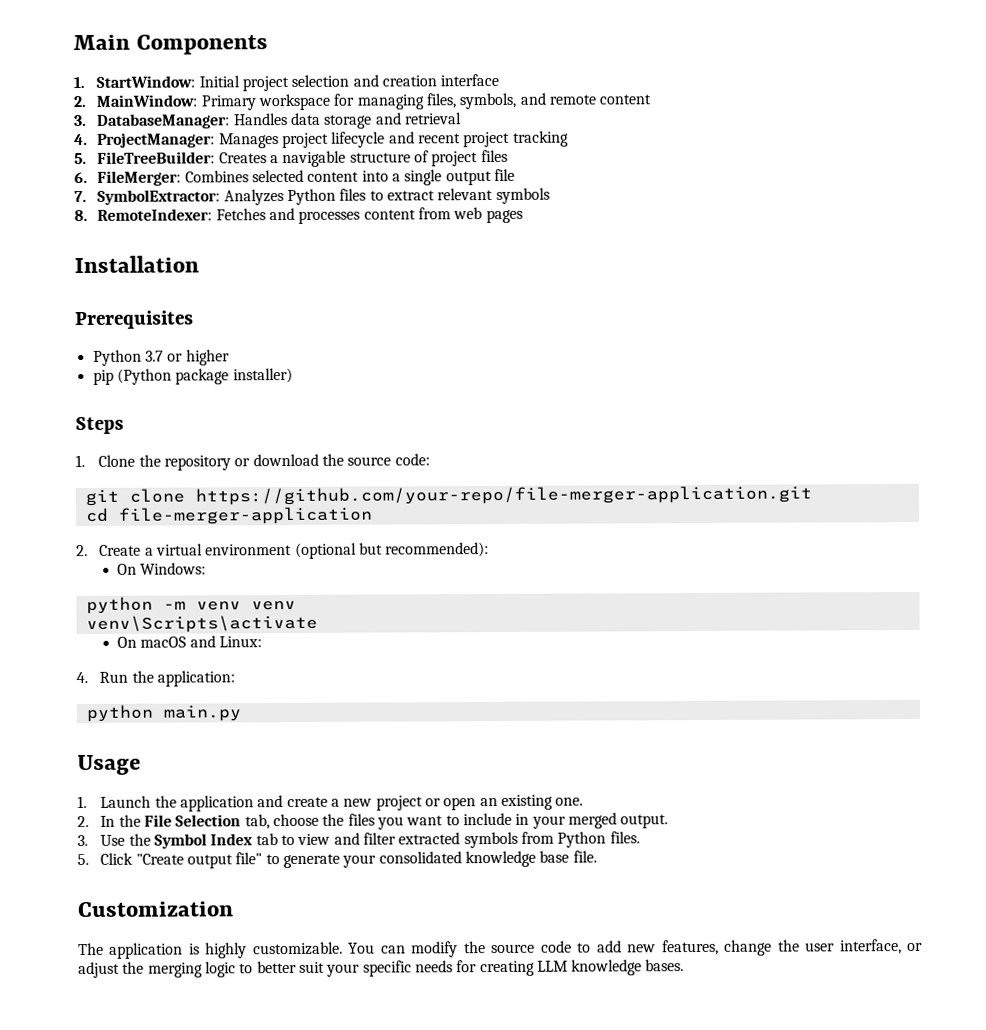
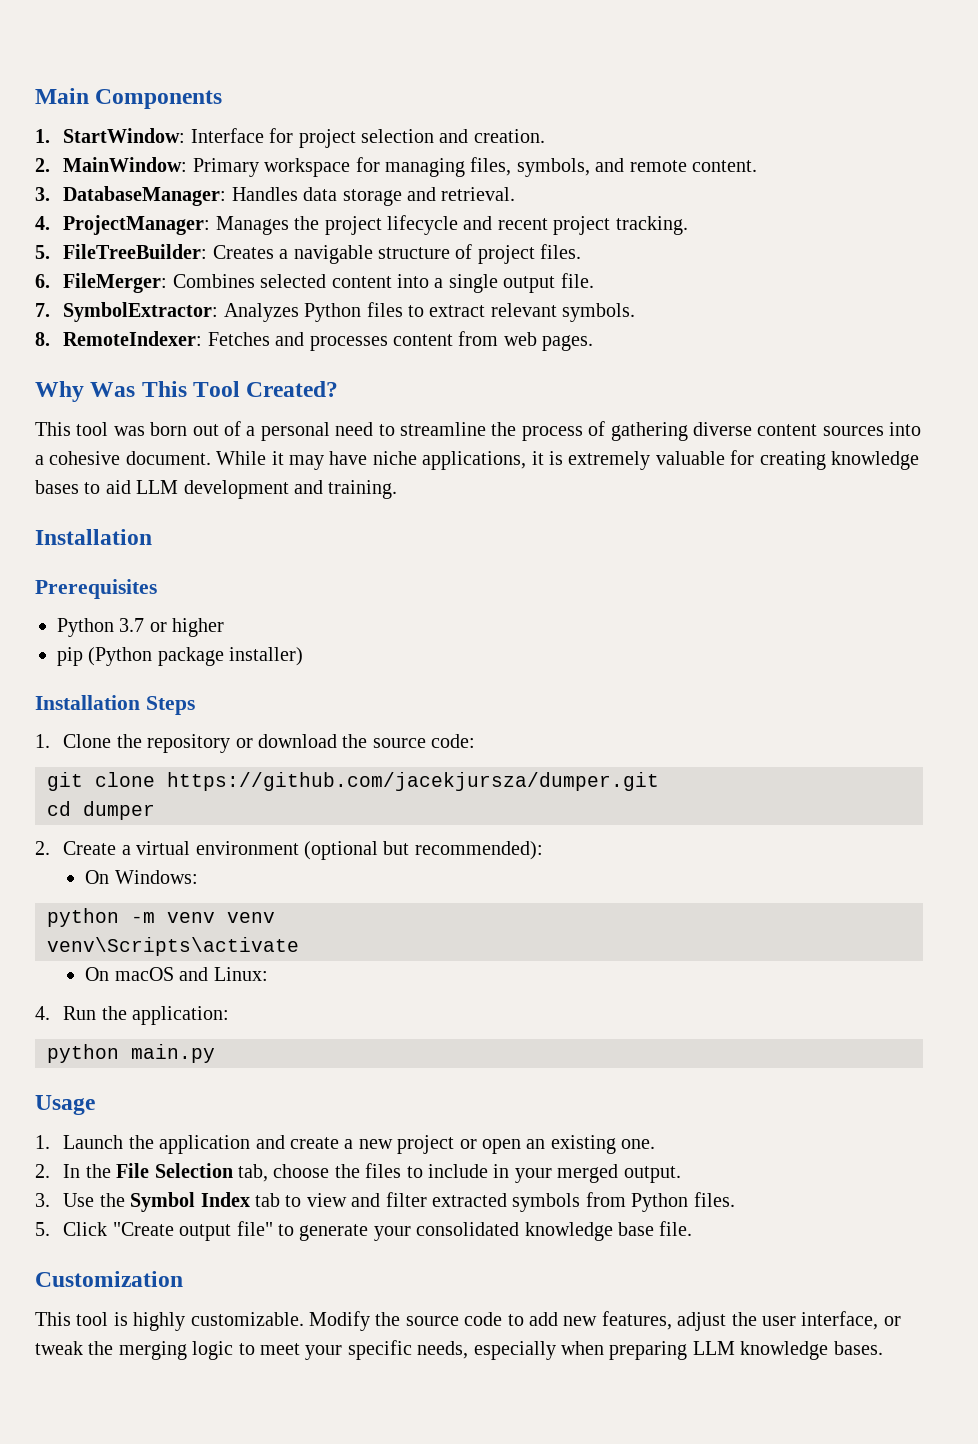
[198,75,240,88] Initial -> [190,128,294,143] Interface for
[381,73,500,87] creation interface -> [473,129,545,143] creation.
[599,94,652,105] content -> [692,160,758,172] content.
[404,112,462,125] retrieval -> [441,187,516,201] retrieval.
(279, 141) none -> [294,216,320,230] the
[512,130,569,147] tracking -> [615,216,688,235] tracking.
[480,149,508,163] files -> [540,244,582,259] files.
[493,168,515,181] file -> [560,273,594,288] file.
[495,187,550,204] symbols -> [562,303,636,322] symbols.
[485,209,523,224] pages -> [542,335,594,351] [35,381,339,402] [35,421,922,441] [35,450,919,470] [35,480,398,499] pages. // Why Was This Tool Created? // This tool was born out of a personal need to streamline the process of gathering diverse content sources into a cohesive document. While it may have niche applications, it is extremely valuable for creating knowledge bases to aid LLM development and training.
(293, 375) none -> [35,695,140,710] Installation
[194,485,812,506] https://github.com/your-repo/file-merger-application.git -> [167,772,659,791] https://github.com/jacekjursza/dumper.git
[117,506,373,525] file-merger-application -> [83,801,155,820] dumper
[376,815,444,830] you want -> (402, 1170) none
[78,942,184,959] The application -> [35,1312,109,1326] This tool
[348,941,459,958] You can modify -> [309,1311,370,1331] Modify
[724,939,773,956] change -> [677,1312,727,1331] adjust
[78,961,120,979] adjust -> [35,1341,83,1355] tweak
[256,960,535,977] better suit your specific needs for creating -> [260,1340,688,1360] meet your specific needs, especially when preparing

